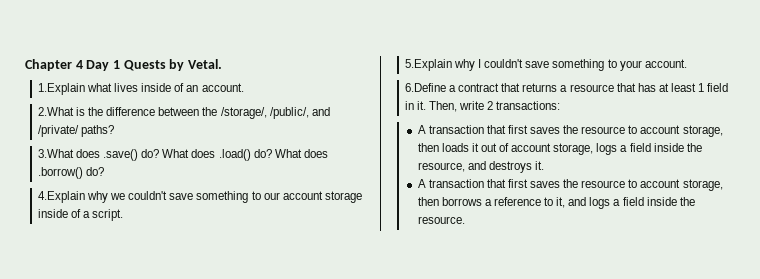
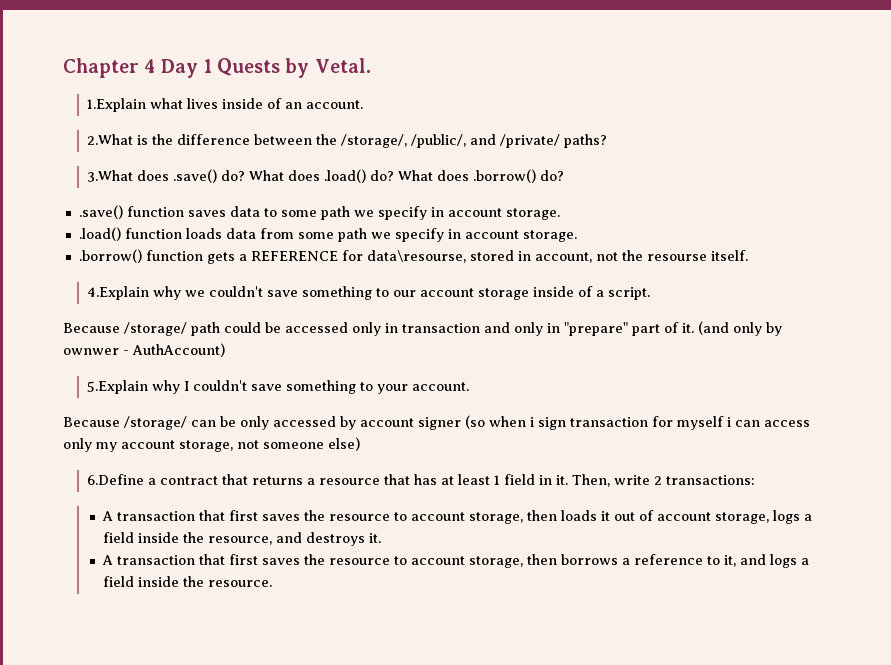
(105, 171) none -> [78,205,560,220] [78,227,577,242] [78,249,748,264] // .save() function saves data to some path we specify in account storage. // .load() function loads data from some path we specify in account storage. // .borrow() function gets a REFERENCE for data\resourse, stored in account, not the resourse itself.
(124, 215) none -> [63,321,782,336] [63,343,225,357] // Because /storage/ path could be accessed only in transaction and only in "prepare" part of it. (and only by ownwer - AuthAccount)
(687, 63) none -> [63,415,810,430] [63,437,360,452] // Because /storage/ can be only accessed by account signer (so when i sign transaction for myself i can access only my account storage, not someone else)

